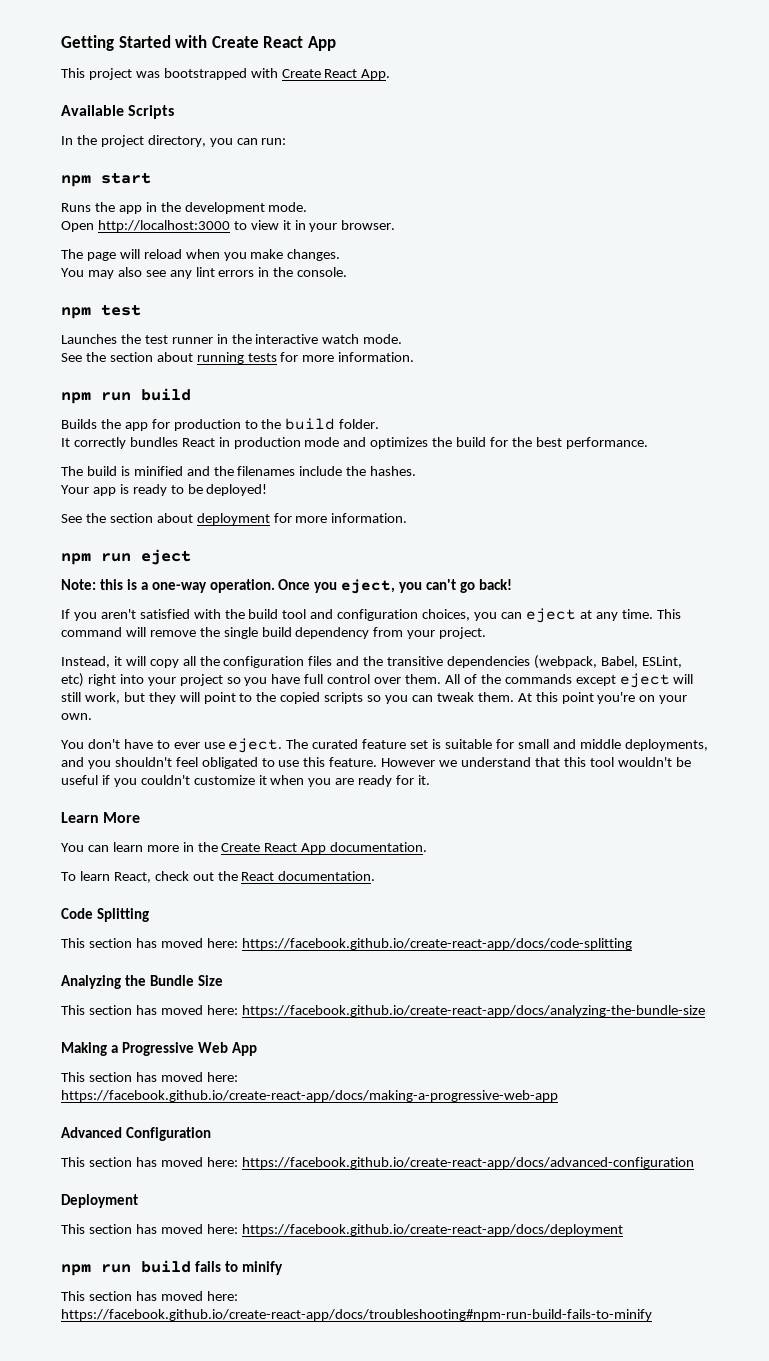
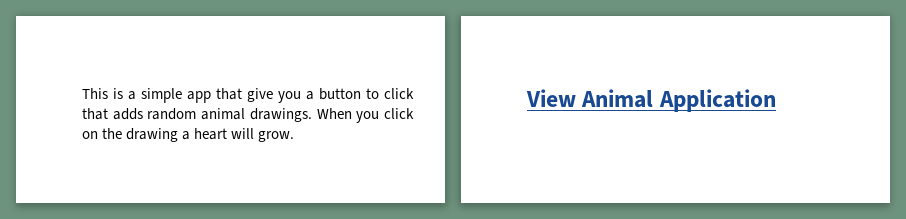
[61,35,336,51] [61,68,391,80] [61,105,175,119] [61,135,287,147] [61,172,151,187] [61,202,308,214] [61,220,396,232] [61,249,341,261] [61,267,348,279] [61,304,141,319] [61,334,403,344] [61,352,415,364] [61,388,191,404] [61,418,380,431] [61,437,648,449] [61,466,417,476] [61,484,268,496] [61,513,408,525] [61,549,191,565] [61,579,512,594] [61,608,681,623] [61,627,487,639] [61,655,682,669] [61,673,694,688] [61,692,688,704] [61,713,92,720] [61,738,708,753] [61,757,691,769] [61,775,431,787] [61,812,141,823] [61,842,428,854] [61,871,376,883] [61,908,150,922] [61,938,632,950] [61,975,224,989] [61,1005,705,1017] [61,1042,258,1056] [61,1072,238,1082] [61,1090,558,1102] [61,1127,212,1141] [61,1157,694,1169] [61,1194,138,1208] [61,1224,623,1236] [61,1260,284,1276] [61,1291,238,1301] [61,1309,652,1321] Getting Started with Create React App // This project was bootstrapped with Create React App. // Available Scripts // In the project directory, you can run: // npm start // Runs the app in the development mode. // Open http://localhost:3000 to view it in your browser. // The page will reload when you make changes. // You may also see any lint errors in the console. // npm test // Launches the test runner in the interactive watch mode. // See the section about running tests for more information. // npm run build // Builds the app for production to the build folder. // It correctly bundles React in production mode and optimizes the build for the best performance. // The build is minified and the filenames include the hashes. // Your app is ready to be deployed! // See the section about deployment for more information. // npm run eject // Note: this is a one-way operation. Once you eject, you can't go back! // If you aren't satisfied with the build tool and configuration choices, you can eject at any time. This command will remove the single build dependency from your project. // Instead, it will copy all the configuration files and the transitive dependencies (webpack, Babel, ESLint, etc) right into your project so you have full control over them. All of the commands except eject will still work, but they will point to the copied scripts so you can tweak them. At this point you're on your own. // You don't have to ever use eject. The curated feature set is suitable for small and middle deployments, and you shouldn't feel obligated to use this feature. However we understand that this tool wouldn't be useful if you couldn't customize it when you are ready for it. // Learn More // You can learn more in the Create React App documentation. // To learn React, check out the React documentation. // Code Splitting // This section has moved here: https://facebook.github.io/create-react-app/docs/code-splitting // Analyzing the Bundle Size // This section has moved here: https://facebook.github.io/create-react-app/docs/analyzing-the-bundle-size // Making a Progressive Web App // This section has moved here: https://facebook.github.io/create-react-app/docs/making-a-progressive-web-app // Advanced Configuration // This section has moved here: https://facebook.github.io/create-react-app/docs/advanced-configuration // Deployment // This section has moved here: https://facebook.github.io/create-react-app/docs/deployment // npm run build fails to minify // This section has moved here: https://facebook.github.io/create-react-app/docs/troubleshooting#npm-run-build-fails-to-minify -> [82,88,414,103] [82,108,415,123] [82,128,295,142] [526,89,776,112] This is a simple app that give you a button to click that adds random animal drawings. When you click on the drawing a heart will grow. // View Animal Application

